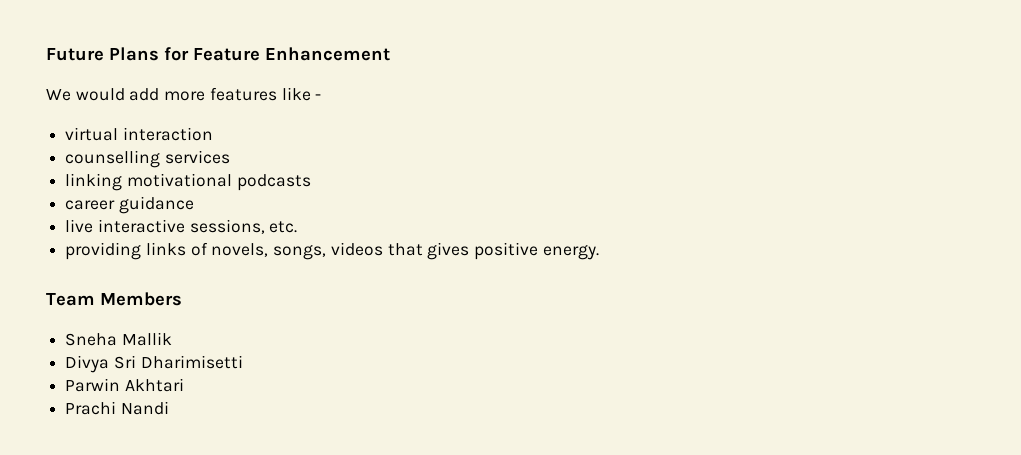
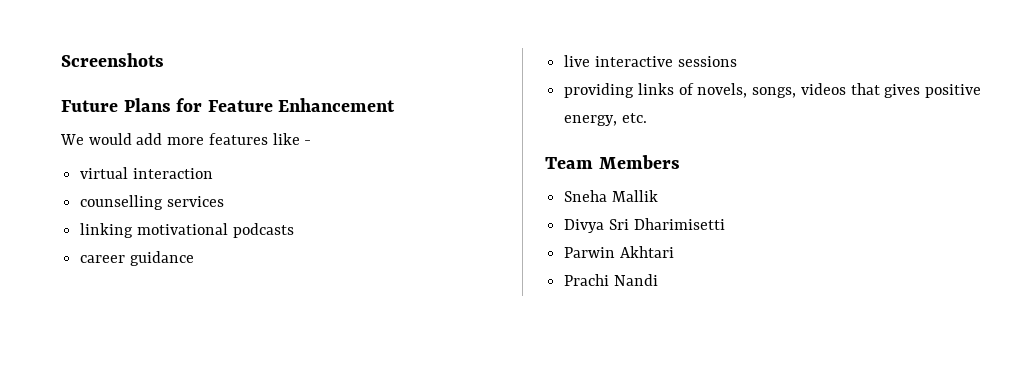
(46, 54) none -> [61,53,164,67] Screenshots //
[189,219,298,234] sessions, etc. -> [677,56,737,67] sessions
[542,245,599,260] energy. -> [564,113,647,126] energy, etc.

